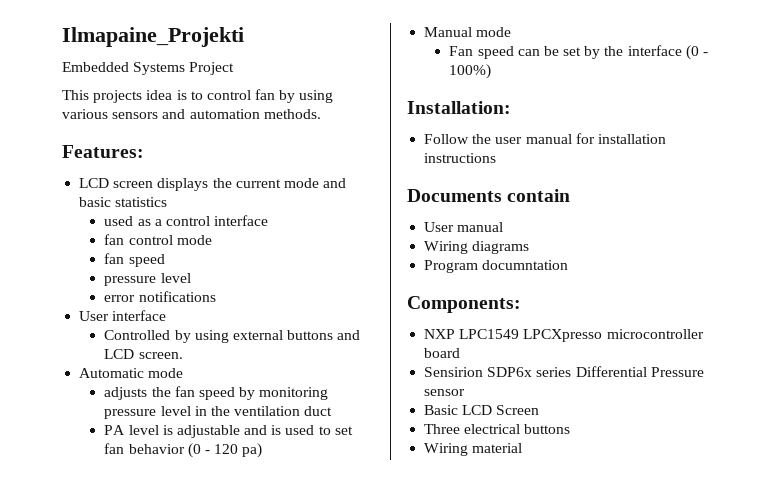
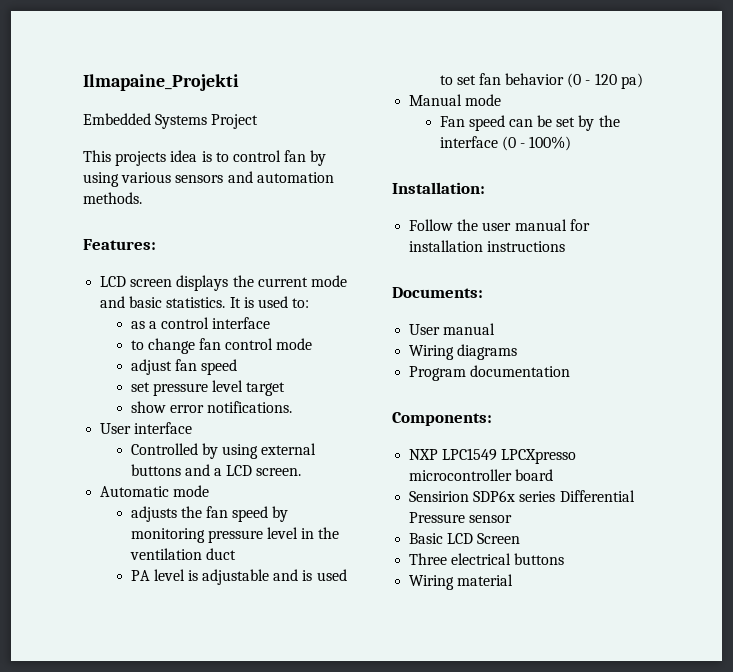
[115,197,168,207] [104,216,134,226] statistics // used -> [166,296,310,308] statistics. It is used to: //
(269, 220) none -> [130,338,195,354] to change
(212, 240) none -> [130,359,172,375] adjust
[104,273,191,286] [104,291,216,302] pressure level // error notifications -> [130,380,286,396] [130,401,292,413] set pressure level target // show error notifications.
(361, 335) none -> [213,468,222,476] a
[407,189,571,202] Documents contain -> [392,287,483,298] Documents:
[482,260,569,270] documntation -> [470,365,571,377] documentation

